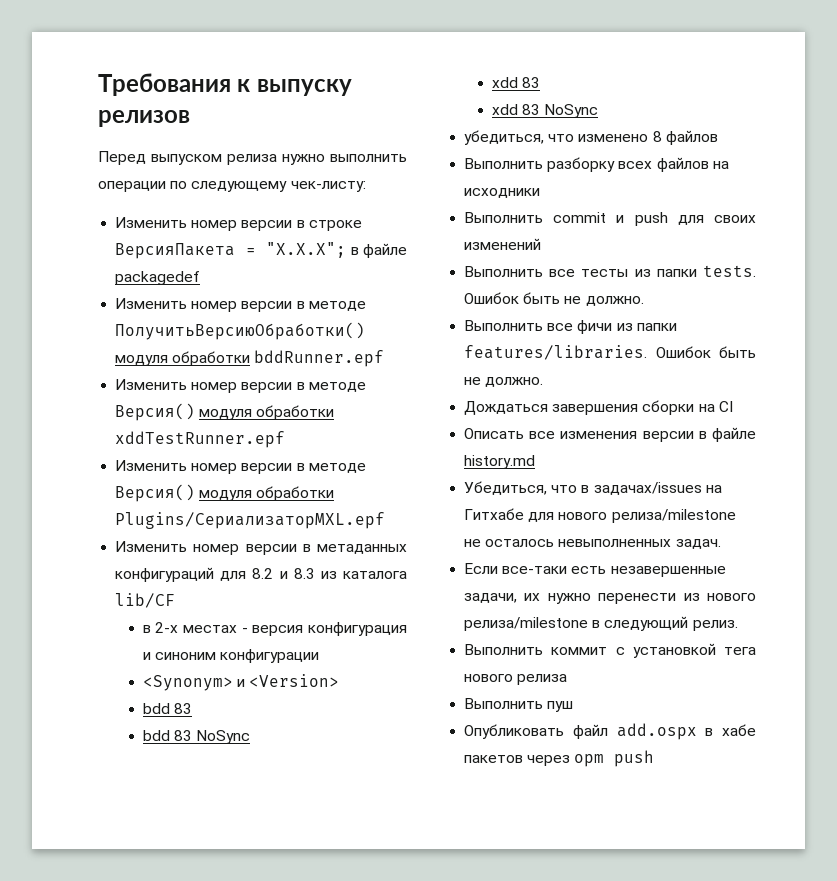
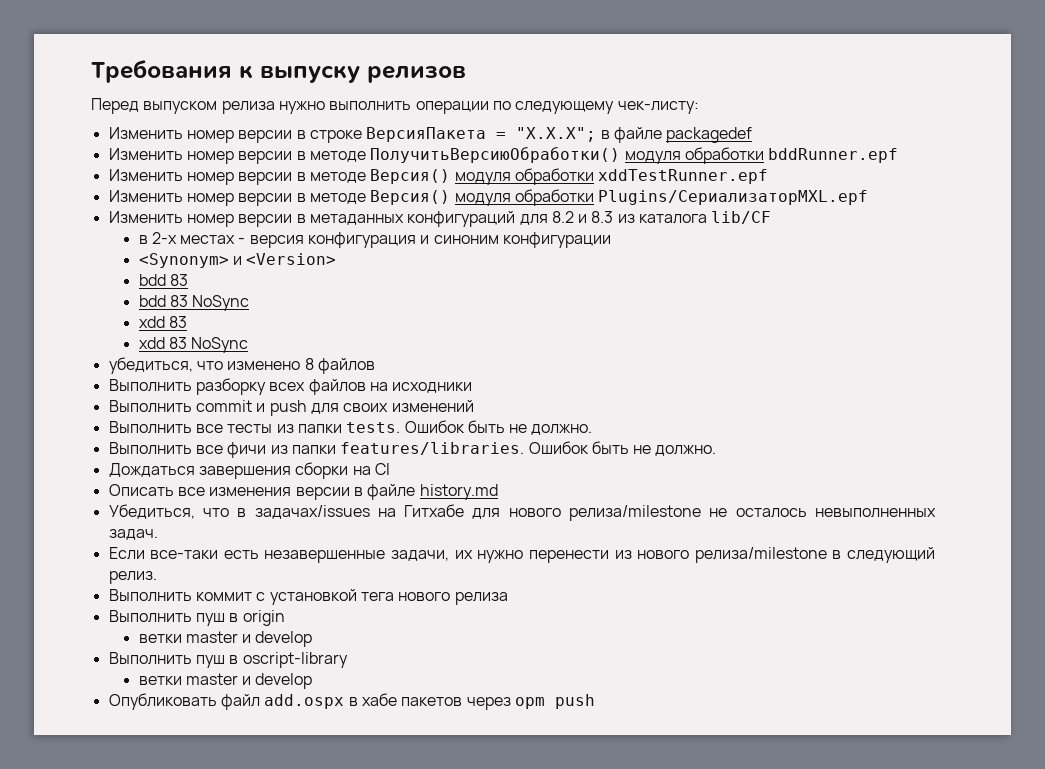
(574, 706) none -> [229,610,285,626] [138,631,313,647] [108,652,348,668] [138,673,313,689] в origin // ветки master и develop // Выполнить пуш в oscript-library // ветки master и develop

